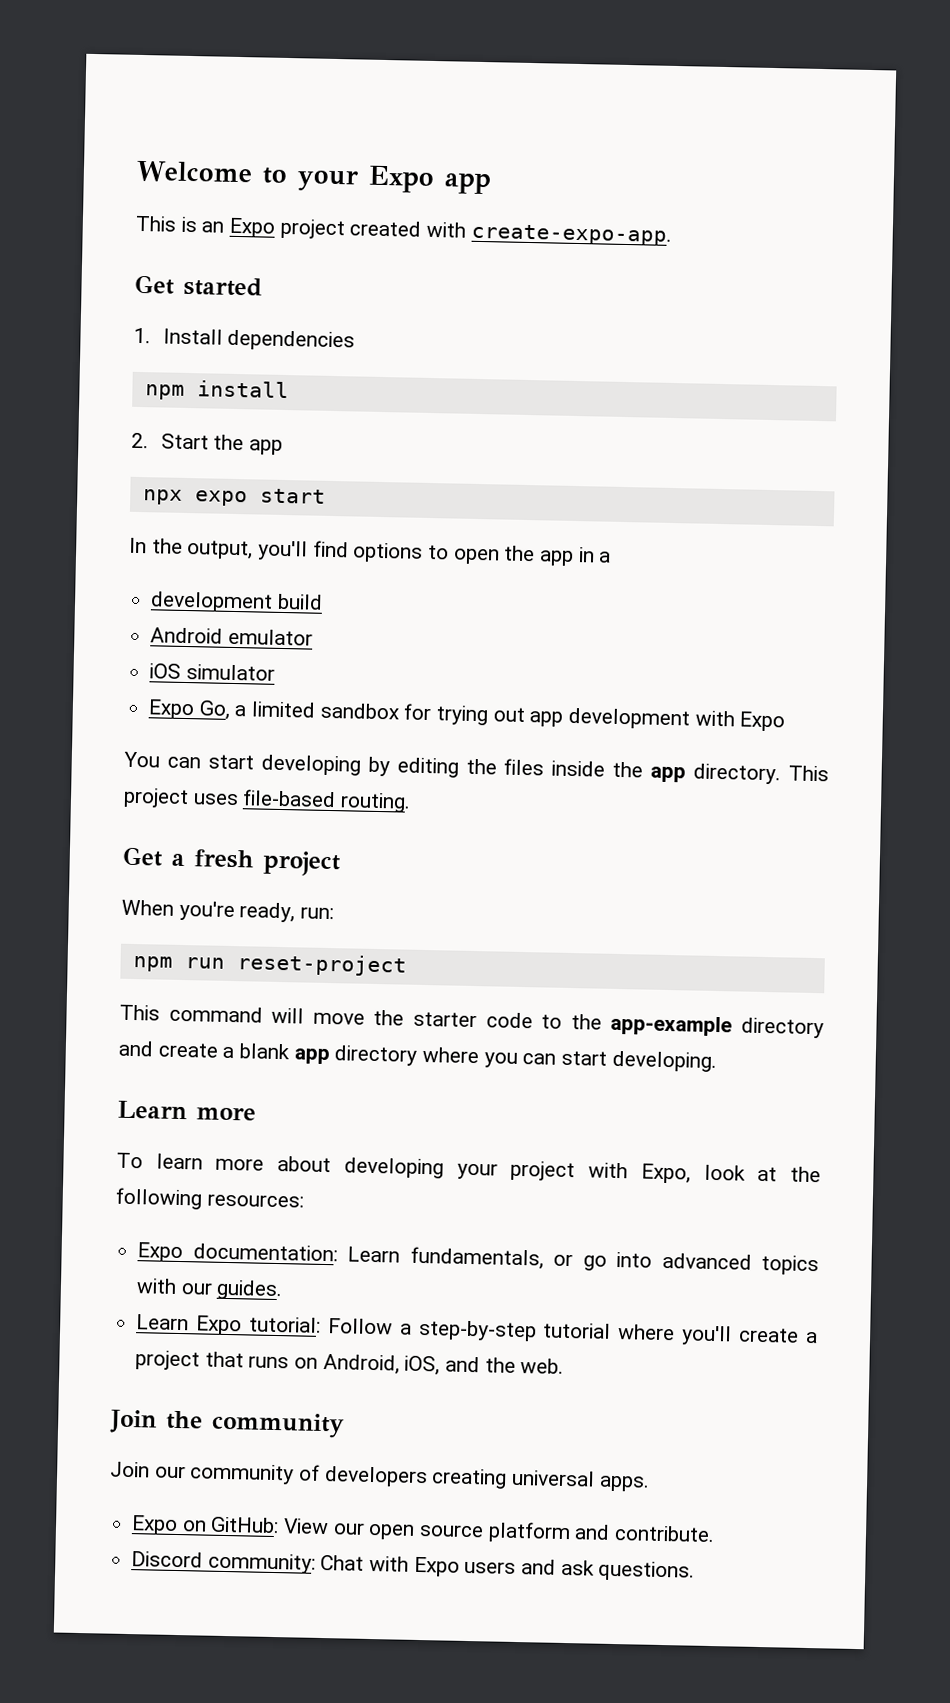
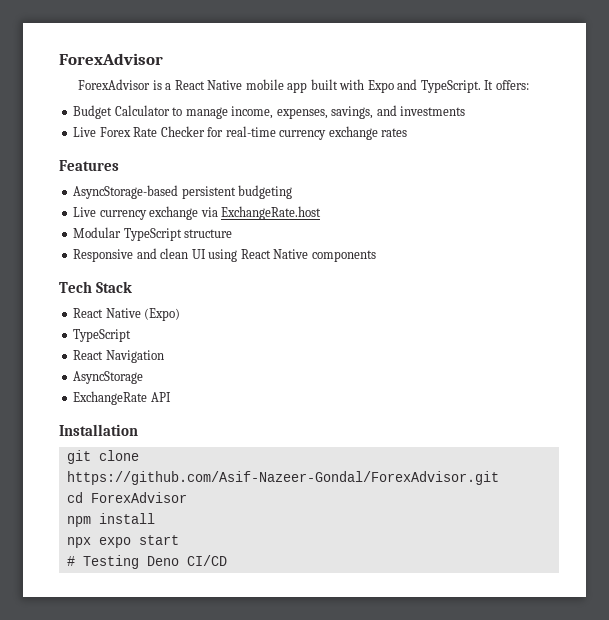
[136,160,491,195] [135,215,672,246] [134,274,263,297] [133,327,356,352] [144,380,289,400] [131,432,284,455] [142,488,326,507] [129,537,612,566] [150,591,323,613] [150,627,313,646] [149,663,275,681] [148,699,786,732] [123,751,829,785] [123,787,412,813] [122,846,341,877] [121,899,335,923] [132,953,407,977] [119,1004,825,1039] [118,1040,717,1073] [117,1100,256,1121] [116,1152,822,1184] [115,1187,304,1210] [137,1242,819,1276] [136,1278,284,1301] [136,1314,818,1346] [135,1350,565,1376] [109,1409,345,1439] [110,1461,650,1492] [131,1515,716,1544] [131,1551,696,1582] Welcome to your Expo app // This is an Expo project created with create-expo-app. // Get started // 1. Install dependencies // npm install // 2. Start the app // npx expo start // In the output, you'll find options to open the app in a // development build // Android emulator // iOS simulator // Expo Go, a limited sandbox for trying out app development with Expo // You can start developing by editing the files inside the app directory. This project uses file-based routing. // Get a fresh project // When you're ready, run: // npm run reset-project // This command will move the starter code to the app-example directory and create a blank app directory where you can start developing. // Learn more // To learn more about developing your project with Expo, look at the following resources: // Expo documentation: Learn fundamentals, or go into advanced topics with our guides. // Learn Expo tutorial: Follow a step-by-step tutorial where you'll create a project that runs on Android, iOS, and the web. // Join the community // Join our community of developers creating universal apps. // Expo on GitHub: View our open source platform and contribute. // Discord community: Chat with Expo users and ask questions. -> [59,53,163,65] [78,79,529,93] [73,105,466,119] [73,126,408,140] [59,160,119,171] [73,185,293,199] [73,206,322,220] [73,227,233,241] [73,248,376,262] [59,281,133,293] [73,308,181,321] [73,329,132,342] [73,350,164,363] [73,371,144,384] [73,391,171,405] [59,424,138,436] [66,450,139,464] [66,471,499,485] [66,492,187,503] [66,513,155,527] [66,535,179,548] [66,555,227,569] ForexAdvisor // ForexAdvisor is a React Native mobile app built with Expo and TypeScript. It offers: // Budget Calculator to manage income, expenses, savings, and investments // Live Forex Rate Checker for real-time currency exchange rates // Features // AsyncStorage-based persistent budgeting // Live currency exchange via ExchangeRate.host // Modular TypeScript structure // Responsive and clean UI using React Native components // Tech Stack // React Native (Expo) // TypeScript // React Navigation // AsyncStorage // ExchangeRate API // Installation // git clone https://github.com/Asif-Nazeer-Gondal/ForexAdvisor.git // cd ForexAdvisor // npm install // npx expo start // # Testing Deno CI/CD

